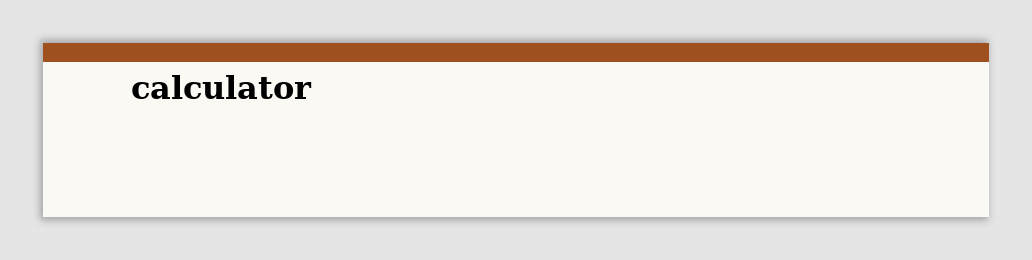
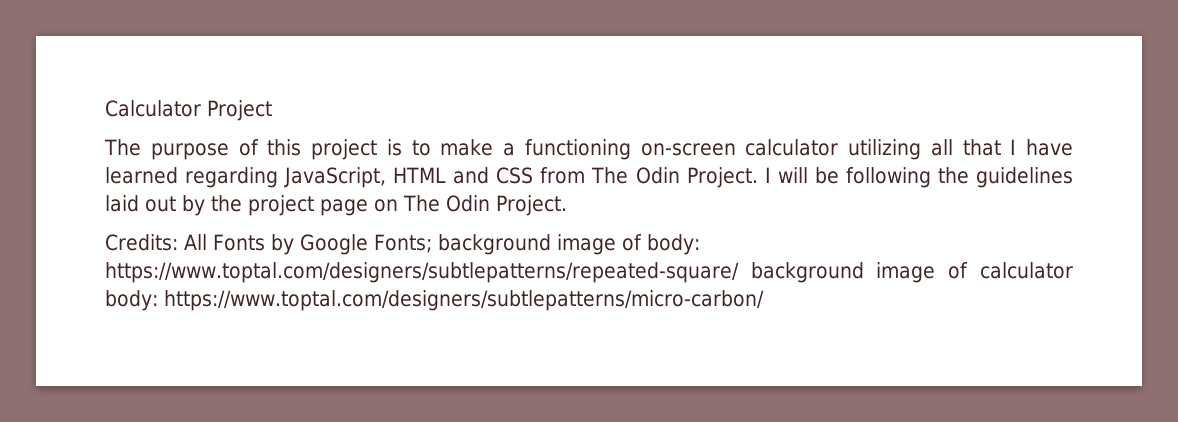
[131,75,312,99] calculator -> [105,100,272,121] [104,139,1073,160] [105,167,1074,188] [105,195,567,216] [105,234,700,255] [105,262,1073,283] [105,290,764,311] Calculator Project // The purpose of this project is to make a functioning on-screen calculator utilizing all that I have learned regarding JavaScript, HTML and CSS from The Odin Project. I will be following the guidelines laid out by the project page on The Odin Project. // Credits: All Fonts by Google Fonts; background image of body: https://www.toptal.com/designers/subtlepatterns/repeated-square/ background image of calculator body: https://www.toptal.com/designers/subtlepatterns/micro-carbon/

